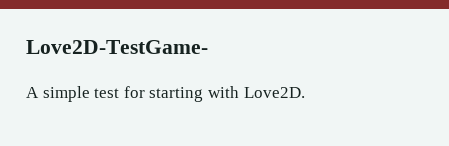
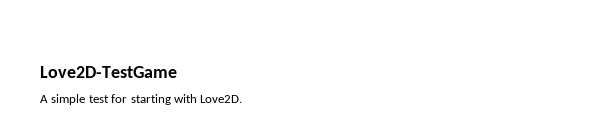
[26,40,208,54] Love2D-TestGame- -> [40,66,177,78] Love2D-TestGame

